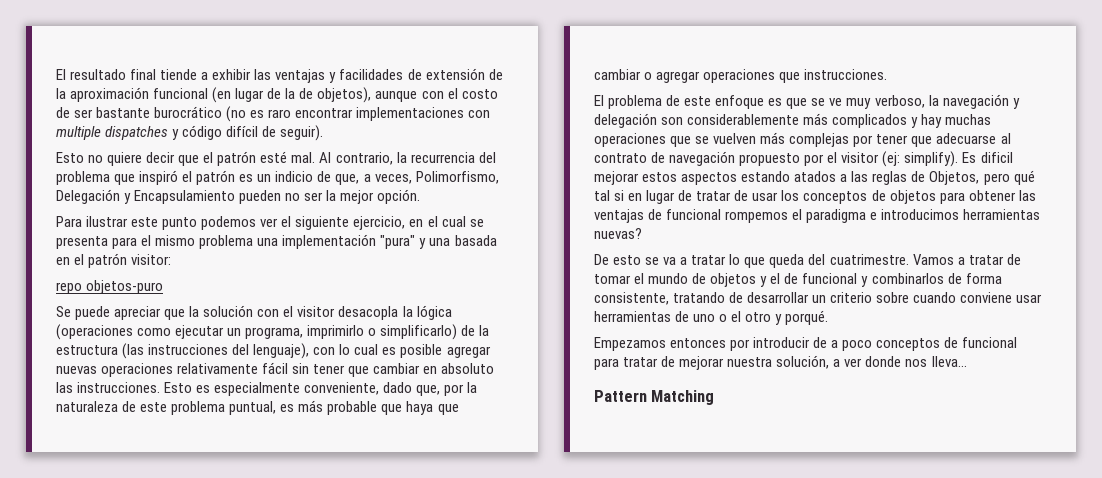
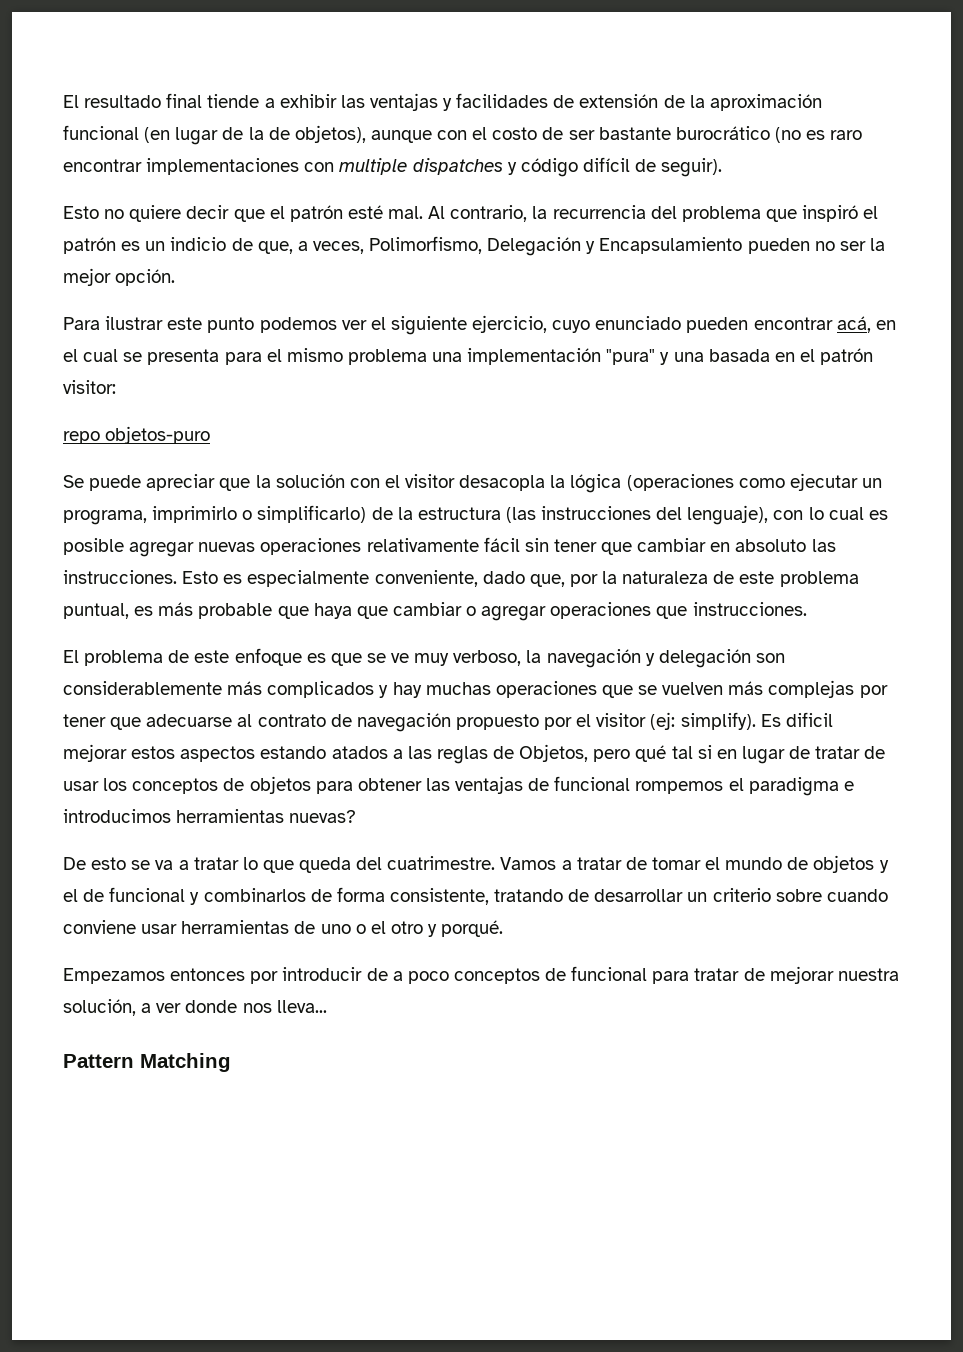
(406, 223) none -> [552,316,871,333] cuyo enunciado pueden encontrar acá,

